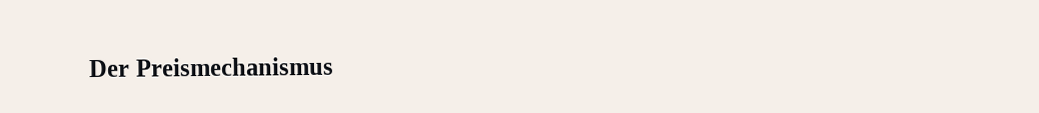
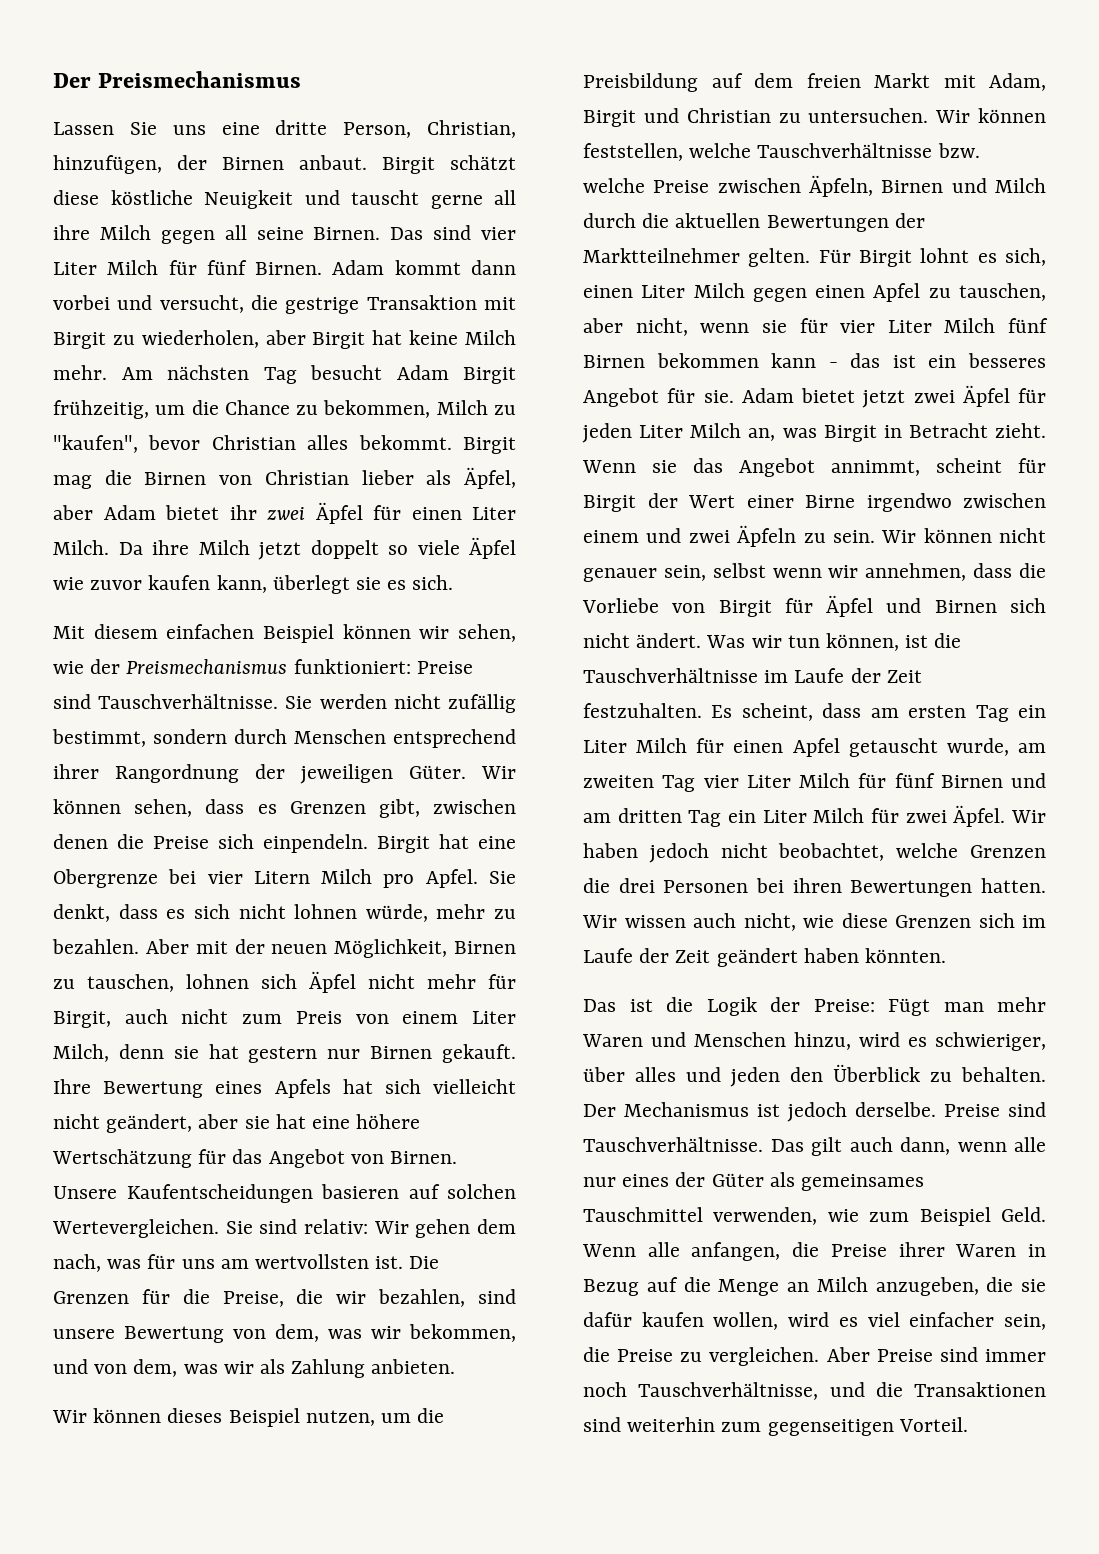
(334, 66) none -> [53,120,516,138] [53,155,516,174] [53,190,516,209] [53,225,516,244] [53,260,516,275] [53,295,516,314] [53,330,516,349] [53,365,516,384] [53,400,516,419] [53,435,516,454] [53,467,516,489] [53,502,516,524] [53,537,516,560] [53,575,454,594] [53,624,516,643] [53,659,473,674] [53,694,516,713] [52,729,516,748] [53,764,516,784] [53,799,516,818] [53,834,516,853] [53,869,516,888] [53,904,516,922] [52,939,516,958] [53,971,516,993] [53,1009,516,1028] [53,1044,516,1063] [53,1079,516,1098] [53,1114,421,1133] [52,1149,458,1168] [53,1184,516,1203] [52,1219,516,1238] [53,1254,440,1272] [53,1289,516,1307] [53,1324,516,1343] [53,1359,456,1378] [52,1408,445,1427] [583,73,1046,92] [583,108,1046,127] [583,143,980,161] [583,175,1046,197] [583,213,925,232] [583,248,1046,267] [583,283,1046,302] [583,318,1048,336] [583,353,1046,368] [583,385,1046,408] [582,423,1046,443] [582,458,1046,477] [583,493,1046,512] [583,525,1046,547] [583,563,1046,582] [582,595,1046,617] [583,633,962,651] [583,668,922,683] [583,703,1046,722] [583,738,1046,757] [583,773,1046,792] [583,805,1046,827] [583,843,1046,863] [583,878,1046,897] [582,913,1046,931] [583,948,947,967] [583,997,1046,1016] [582,1032,1046,1051] [583,1064,1046,1087] [583,1102,1046,1122] [583,1137,1046,1156] [583,1172,925,1191] [583,1207,1046,1226] [582,1242,1046,1261] [583,1277,1046,1296] [583,1312,1046,1330] [583,1347,1046,1366] [583,1382,1046,1400] [583,1417,968,1436] // Lassen Sie uns eine dritte Person, Christian, hinzufügen, der Birnen anbaut. Birgit schätzt diese köstliche Neuigkeit und tauscht gerne all ihre Milch gegen all seine Birnen. Das sind vier Liter Milch für fünf Birnen. Adam kommt dann vorbei und versucht, die gestrige Transaktion mit Birgit zu wiederholen, aber Birgit hat keine Milch mehr. Am nächsten Tag besucht Adam Birgit frühzeitig, um die Chance zu bekommen, Milch zu "kaufen", bevor Christian alles bekommt. Birgit mag die Birnen von Christian lieber als Äpfel, aber Adam bietet ihr zwei Äpfel für einen Liter Milch. Da ihre Milch jetzt doppelt so viele Äpfel wie zuvor kaufen kann, überlegt sie es sich. // Mit diesem einfachen Beispiel können wir sehen, wie der Preismechanismus funktioniert: Preise sind Tauschverhältnisse. Sie werden nicht zufällig bestimmt, sondern durch Menschen entsprechend ihrer Rangordnung der jeweiligen Güter. Wir können sehen, dass es Grenzen gibt, zwischen denen die Preise sich einpendeln. Birgit hat eine Obergrenze bei vier Litern Milch pro Apfel. Sie denkt, dass es sich nicht lohnen würde, mehr zu bezahlen. Aber mit der neuen Möglichkeit, Birnen zu tauschen, lohnen sich Äpfel nicht mehr für Birgit, auch nicht zum Preis von einem Liter Milch, denn sie hat gestern nur Birnen gekauft. Ihre Bewertung eines Apfels hat sich vielleicht nicht geändert, aber sie hat eine höhere Wertschätzung für das Angebot von Birnen. Unsere Kaufentscheidungen basieren auf solchen Wertevergleichen. Sie sind relativ: Wir gehen dem nach, was für uns am wertvollsten ist. Die Grenzen für die Preise, die wir bezahlen, sind unsere Bewertung von dem, was wir bekommen, und von dem, was wir als Zahlung anbieten. // Wir können dieses Beispiel nutzen, um die Preisbildung auf dem freien Markt mit Adam, Birgit und Christian zu untersuchen. Wir können feststellen, welche Tauschverhältnisse bzw. welche Preise zwischen Äpfeln, Birnen und Milch durch die aktuellen Bewertungen der Marktteilnehmer gelten. Für Birgit lohnt es sich, einen Liter Milch gegen einen Apfel zu tauschen, aber nicht, wenn sie für vier Liter Milch fünf Birnen bekommen kann - das ist ein besseres Angebot für sie. Adam bietet jetzt zwei Äpfel für jeden Liter Milch an, was Birgit in Betracht zieht. Wenn sie das Angebot annimmt, scheint für Birgit der Wert einer Birne irgendwo zwischen einem und zwei Äpfeln zu sein. Wir können nicht genauer sein, selbst wenn wir annehmen, dass die Vorliebe von Birgit für Äpfel und Birnen sich nicht ändert. Was wir tun können, ist die Tauschverhältnisse im Laufe der Zeit festzuhalten. Es scheint, dass am ersten Tag ein Liter Milch für einen Apfel getauscht wurde, am zweiten Tag vier Liter Milch für fünf Birnen und am dritten Tag ein Liter Milch für zwei Äpfel. Wir haben jedoch nicht beobachtet, welche Grenzen die drei Personen bei ihren Bewertungen hatten. Wir wissen auch nicht, wie diese Grenzen sich im Laufe der Zeit geändert haben könnten. // Das ist die Logik der Preise: Fügt man mehr Waren und Menschen hinzu, wird es schwieriger, über alles und jeden den Überblick zu behalten. Der Mechanismus ist jedoch derselbe. Preise sind Tauschverhältnisse. Das gilt auch dann, wenn alle nur eines der Güter als gemeinsames Tauschmittel verwenden, wie zum Beispiel Geld. Wenn alle anfangen, die Preise ihrer Waren in Bezug auf die Menge an Milch anzugeben, die sie dafür kaufen wollen, wird es viel einfacher sein, die Preise zu vergleichen. Aber Preise sind immer noch Tauschverhältnisse, und die Transaktionen sind weiterhin zum gegenseitigen Vorteil.

